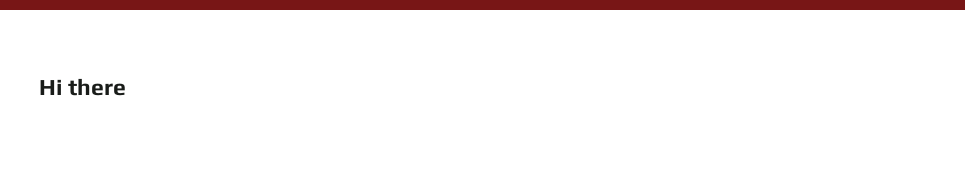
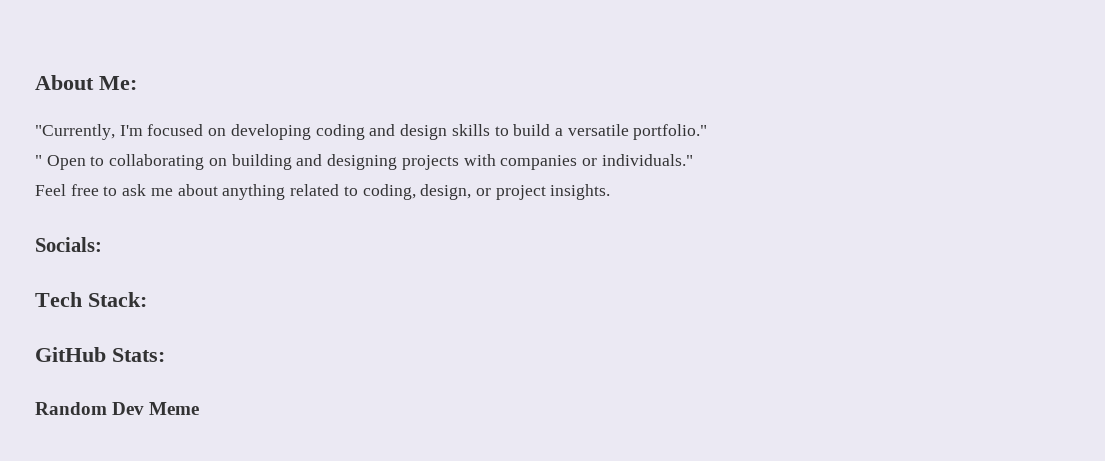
[39,78,127,96] Hi there -> [35,75,137,90] [35,124,708,140] [35,154,693,170] [35,184,611,200] [35,237,102,252] [35,292,147,307] [35,347,165,362] [35,402,200,415] About Me: // "Currently, I'm focused on developing coding and design skills to build a versatile portfolio." // " Open to collaborating on building and designing projects with companies or individuals." // Feel free to ask me about anything related to coding, design, or project insights. // Socials: // Tech Stack: // GitHub Stats: // Random Dev Meme

